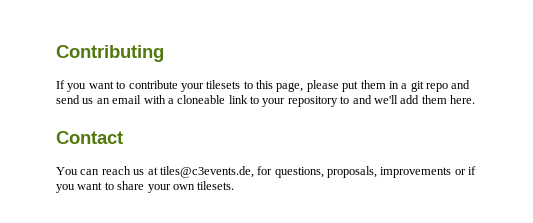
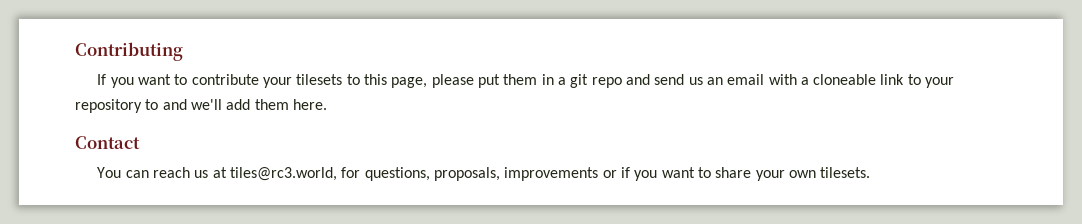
[159,166,254,178] tiles@c3events.de, -> [230,167,338,181] tiles@rc3.world,

